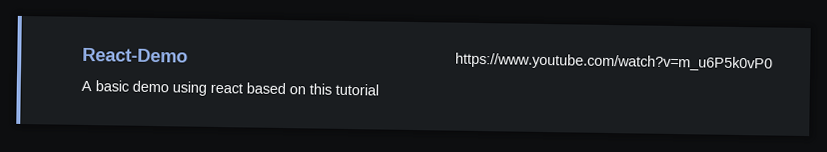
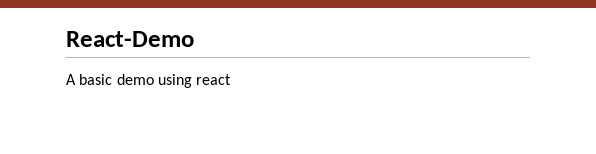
[246,82,379,96] [455,52,773,72] based on this tutorial https://www.youtube.com/watch?v=m_u6P5k0vP0 -> (232, 79) none

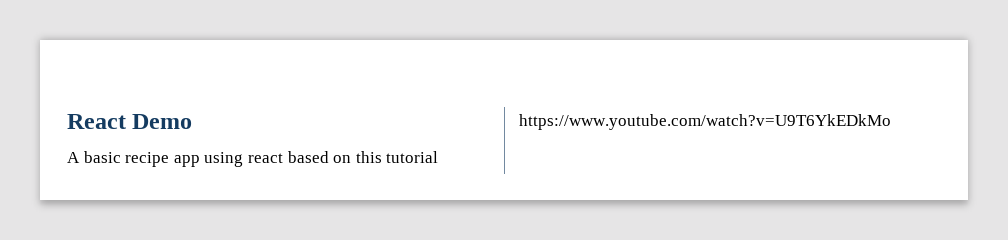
[66,31,194,47] React-Demo -> [67,114,193,129] React Demo
[116,74,232,88] demo using react -> [125,151,439,167] [519,114,891,130] recipe app using react based on this tutorial https://www.youtube.com/watch?v=U9T6YkEDkMo

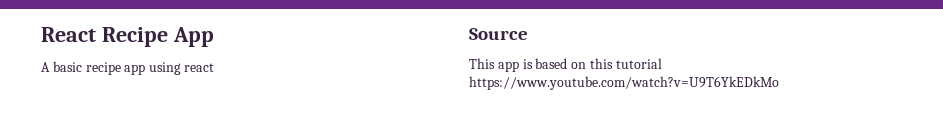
[132,114,193,129] Demo -> [101,27,214,47] Recipe App
(283, 158) none -> [469,28,528,40] [469,58,533,72] // Source // This app is

